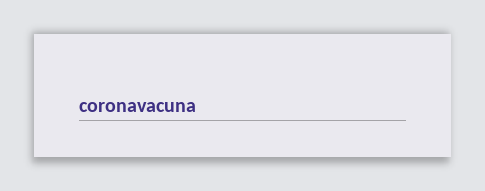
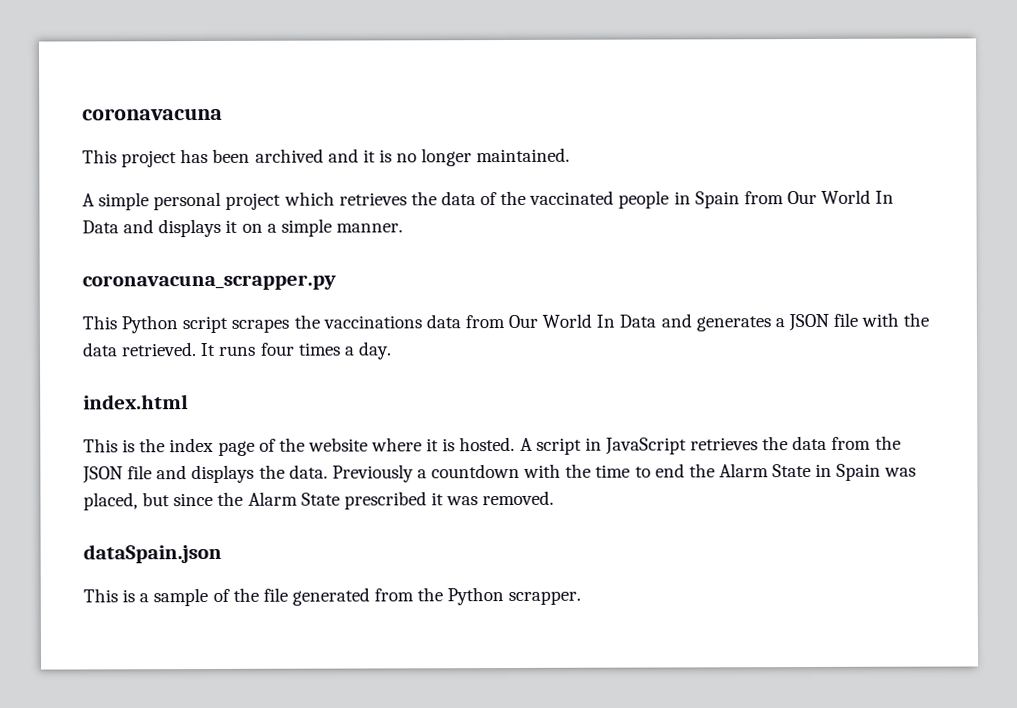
(196, 107) none -> [82,147,571,168] [82,189,895,211] [82,218,403,238] [82,274,336,291] [82,312,930,334] [82,341,392,360] [83,394,189,410] [83,435,901,456] [82,463,917,484] [83,490,555,511] [83,543,222,564] [83,587,582,607] // This project has been archived and it is no longer maintained. // A simple personal project which retrieves the data of the vaccinated people in Spain from Our World In Data and displays it on a simple manner. // coronavacuna_scrapper.py // This Python script scrapes the vaccinations data from Our World In Data and generates a JSON file with the data retrieved. It runs four times a day. // index.html // This is the index page of the website where it is hosted. A script in JavaScript retrieves the data from the JSON file and displays the data. Previously a countdown with the time to end the Alarm State in Spain was placed, but since the Alarm State prescribed it was removed. // dataSpain.json // This is a sample of the file generated from the Python scrapper.

